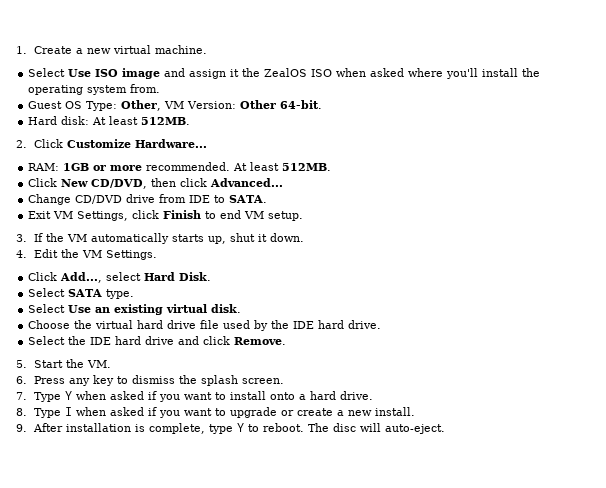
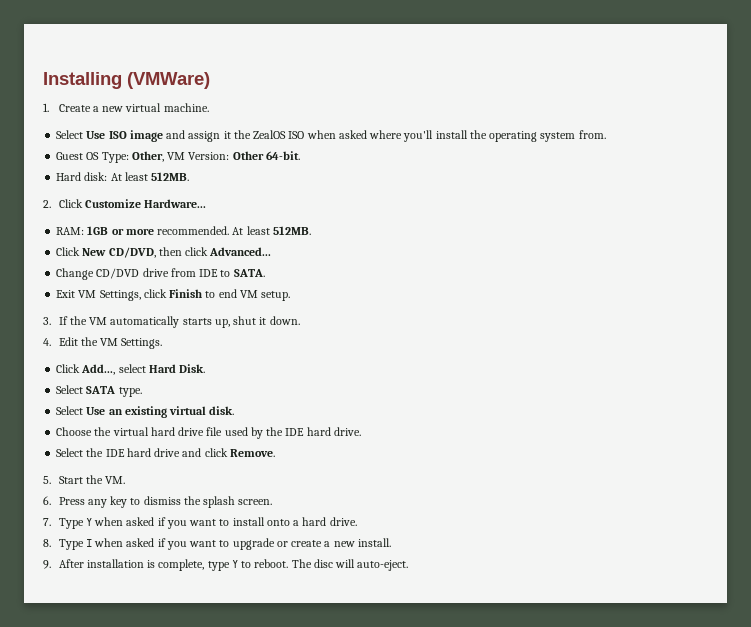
(16, 50) none -> [43,72,210,89] Installing (VMWare) //

